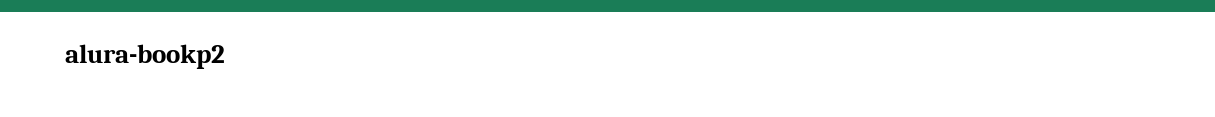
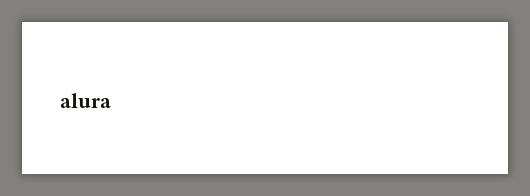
[65,44,225,69] alura-bookp2 -> [60,93,111,108] alura

